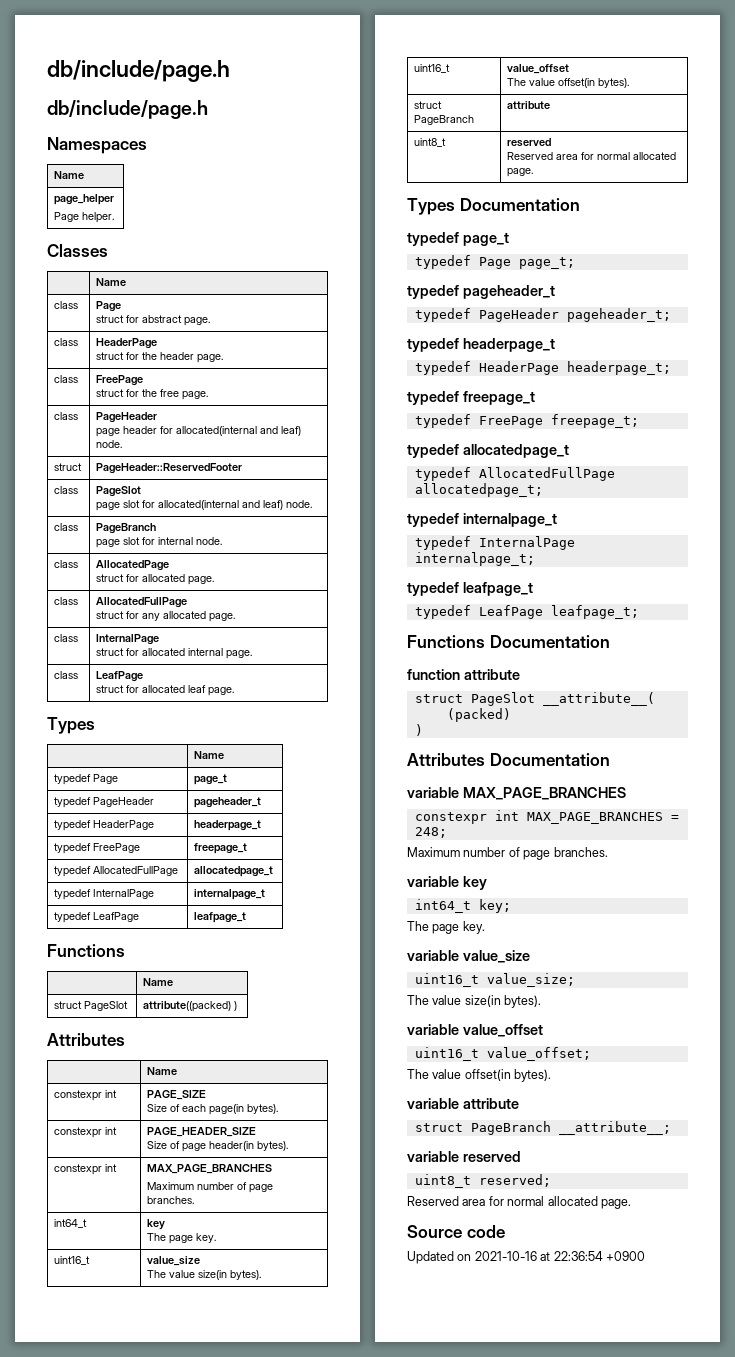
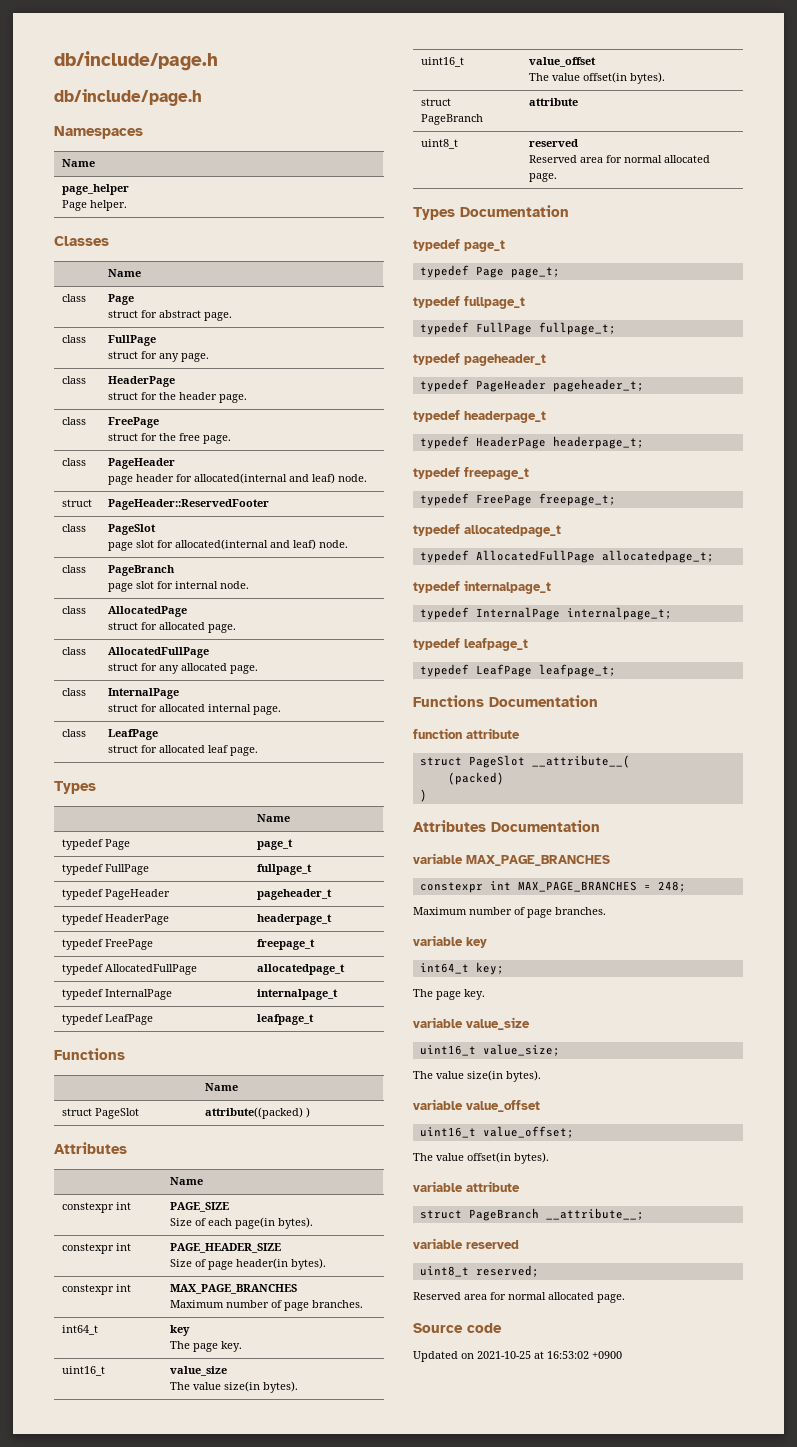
(211, 321) none -> [61,335,86,343] [107,335,156,346] [107,351,209,362] // class | FullPage // struct for any page.
(228, 779) none -> [61,864,149,875] [256,864,312,875] // typedef FullPage | fullpage_t
(575, 263) none -> [413,296,525,309] [419,322,616,335] // typedef fullpage_t // typedef FullPage fullpage_t;
[474,1251,603,1261] 2021-10-16 at 22:36:54 -> [477,1351,589,1359] 2021-10-25 at 16:53:02

